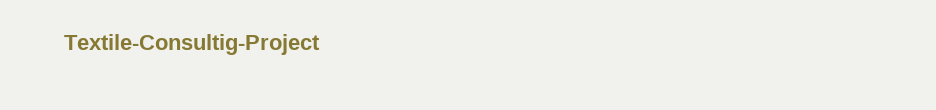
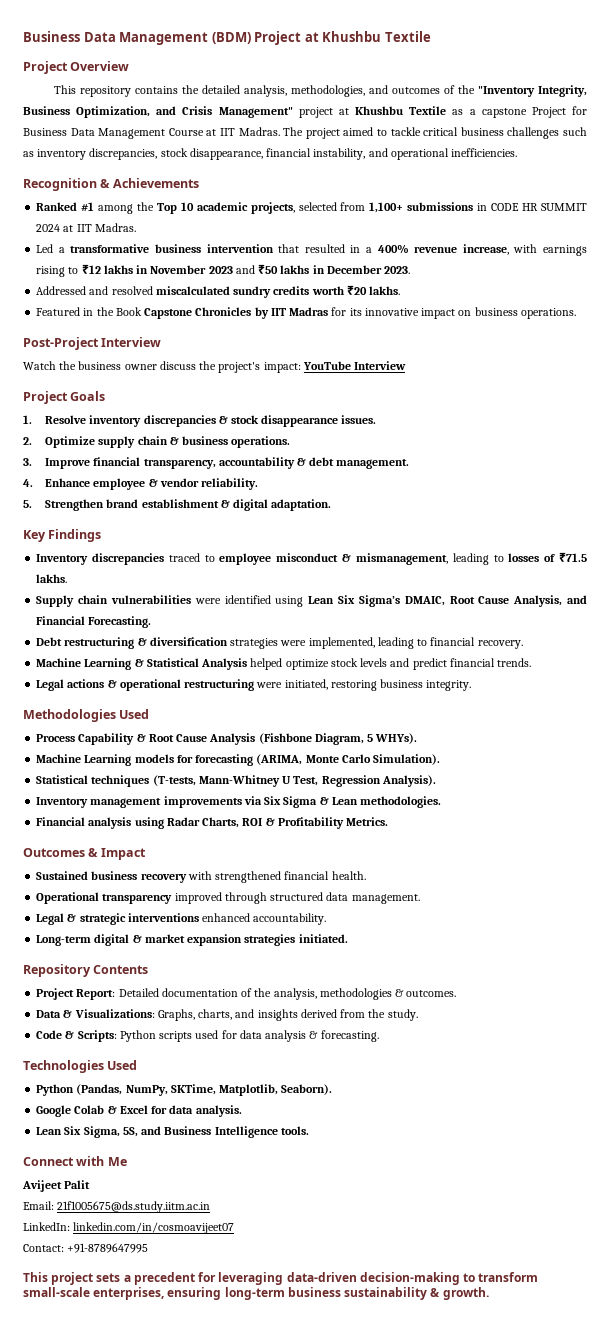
[64,34,320,55] Textile-Consultig-Project -> [23,31,431,45] [23,61,130,74] [53,85,587,97] [23,106,587,118] [23,127,588,139] [23,148,518,160] [23,178,199,191] [36,202,588,214] [36,223,136,232] [36,244,588,256] [36,264,411,277] [36,285,401,298] [36,307,576,319] [23,337,162,350] [23,361,407,373] [23,391,106,404] [23,415,377,427] [23,436,291,448] [23,457,410,469] [23,478,258,490] [23,499,332,511] [23,529,102,542] [36,552,587,565] [36,574,68,583] [36,595,587,607] [36,616,152,628] [36,637,523,649] [36,658,532,670] [36,679,472,691] [23,709,150,722] [36,733,418,745] [36,754,441,766] [36,775,436,787] [36,796,442,808] [36,817,389,829] [23,848,146,860] [36,871,366,883] [36,892,420,904] [36,913,327,925] [36,934,348,946] [23,964,149,977] [36,988,457,1000] [36,1009,418,1021] [36,1030,379,1042] [23,1060,138,1073] [36,1084,333,1096] [36,1105,242,1117] [36,1126,309,1138] [23,1156,127,1166] [22,1180,91,1192] [23,1201,211,1213] [23,1222,235,1234] [23,1243,149,1253] [23,1272,539,1285] [23,1287,489,1300] Business Data Management (BDM) Project at Khushbu Textile // Project Overview // This repository contains the detailed analysis, methodologies, and outcomes of the "Inventory Integrity, Business Optimization, and Crisis Management" project at Khushbu Textile as a capstone Project for Business Data Management Course at IIT Madras. The project aimed to tackle critical business challenges such as inventory discrepancies, stock disappearance, financial instability, and operational inefficiencies. // Recognition & Achievements // Ranked #1 among the Top 10 academic projects, selected from 1,100+ submissions in CODE HR SUMMIT 2024 at IIT Madras. // Led a transformative business intervention that resulted in a 400% revenue increase, with earnings rising to ₹12 lakhs in November 2023 and ₹50 lakhs in December 2023. // Addressed and resolved miscalculated sundry credits worth ₹20 lakhs. // Featured in the Book Capstone Chronicles by IIT Madras for its innovative impact on business operations. // Post-Project Interview // Watch the business owner discuss the project's impact: YouTube Interview // Project Goals // 1. Resolve inventory discrepancies & stock disappearance issues. // 2. Optimize supply chain & business operations. // 3. Improve financial transparency, accountability & debt management. // 4. Enhance employee & vendor reliability. // 5. Strengthen brand establishment & digital adaptation. // Key Findings // Inventory discrepancies traced to employee misconduct & mismanagement, leading to losses of ₹71.5 lakhs. // Supply chain vulnerabilities were identified using Lean Six Sigma’s DMAIC, Root Cause Analysis, and Financial Forecasting. // Debt restructuring & diversification strategies were implemented, leading to financial recovery. // Machine Learning & Statistical Analysis helped optimize stock levels and predict financial trends. // Legal actions & operational restructuring were initiated, restoring business integrity. // Methodologies Used // Process Capability & Root Cause Analysis (Fishbone Diagram, 5 WHYs). // Machine Learning models for forecasting (ARIMA, Monte Carlo Simulation). // Statistical techniques (T-tests, Mann-Whitney U Test, Regression Analysis). // Inventory management improvements via Six Sigma & Lean methodologies. // Financial analysis using Radar Charts, ROI & Profitability Metrics. // Outcomes & Impact // Sustained business recovery with strengthened financial health. // Operational transparency improved through structured data management. // Legal & strategic interventions enhanced accountability. // Long-term digital & market expansion strategies initiated. // Repository Contents // Project Report: Detailed documentation of the analysis, methodologies & outcomes. // Data & Visualizations: Graphs, charts, and insights derived from the study. // Code & Scripts: Python scripts used for data analysis & forecasting. // Technologies Used // Python (Pandas, NumPy, SKTime, Matplotlib, Seaborn). // Google Colab & Excel for data analysis. // Lean Six Sigma, 5S, and Business Intelligence tools. // Connect with Me // Avijeet Palit // Email: 21f1005675@ds.study.iitm.ac.in // LinkedIn: linkedin.com/in/cosmoavijeet07 // Contact: +91-8789647995 // This project sets a precedent for leveraging data-driven decision-making to transform small-scale enterprises, ensuring long-term business sustainability & growth.

